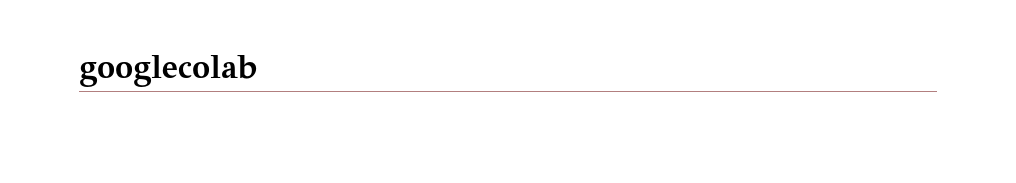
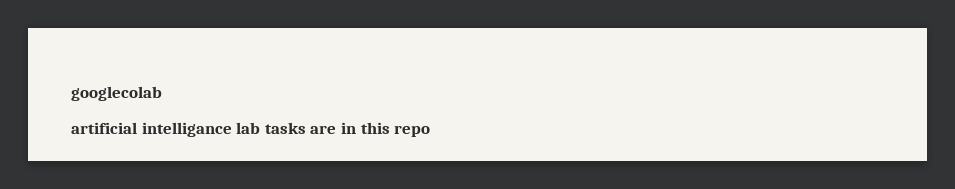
(258, 71) none -> [71,122,431,137] // artificial intelligance lab tasks are in this repo

